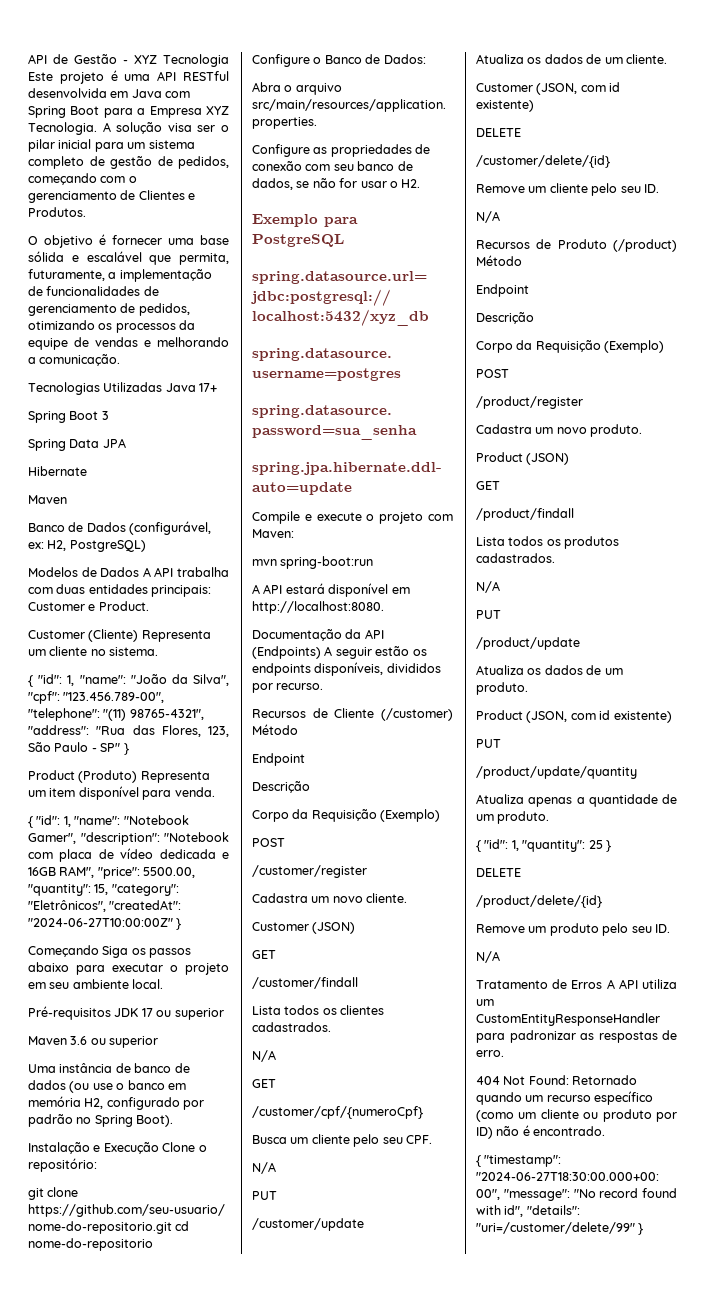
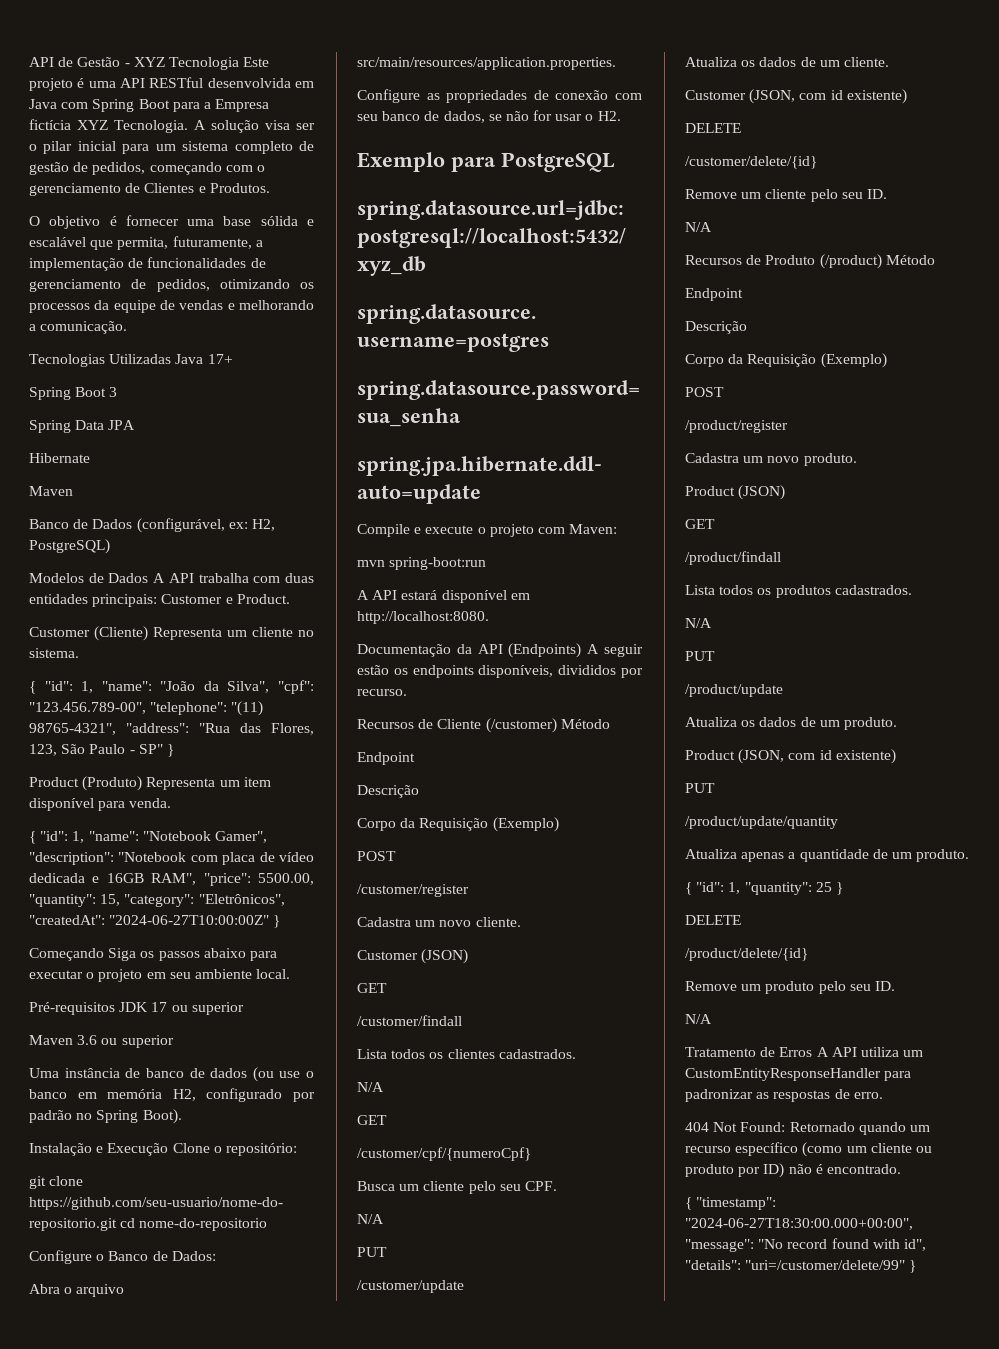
(202, 112) none -> [29,119,71,130] fictícia

